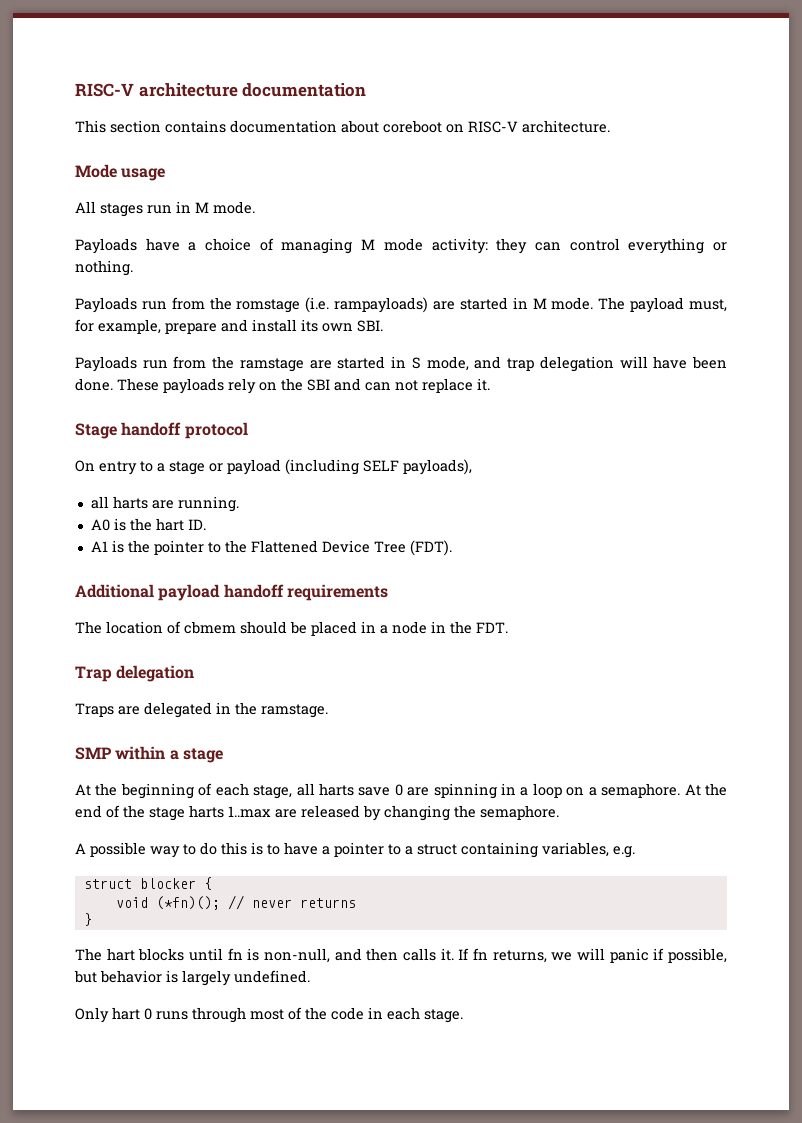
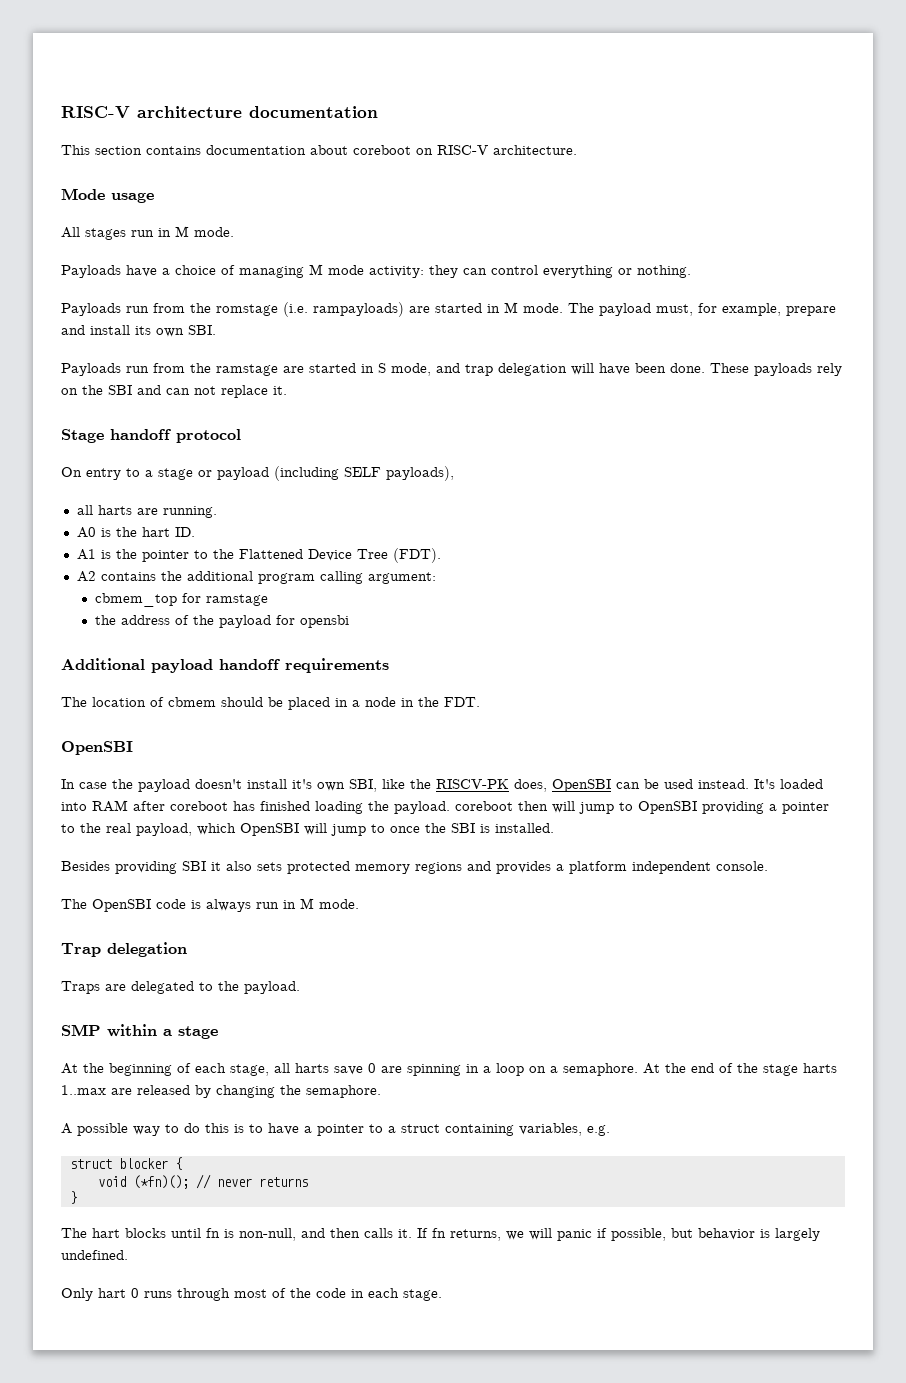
(452, 548) none -> [76,571,436,584] [95,593,269,607] [95,615,350,628] // A2 contains the additional program calling argument: // cbmem_top for ramstage // the address of the payload for opensbi
(508, 627) none -> [61,741,133,755] [61,779,823,792] [61,800,829,814] [61,823,554,836] [61,861,768,874] [61,898,359,912] // OpenSBI // In case the payload doesn't install it's own SBI, like the RISCV-PK does, OpenSBI can be used instead. It's loaded into RAM after coreboot has finished loading the payload. coreboot then will jump to OpenSBI providing a pointer to the real payload, which OpenSBI will jump to once the SBI is installed. // Besides providing SBI it also sets protected memory regions and provides a platform independent console. // The OpenSBI code is always run in M mode.
[216,702,328,718] in the ramstage. -> [199,981,300,994] to the payload.

